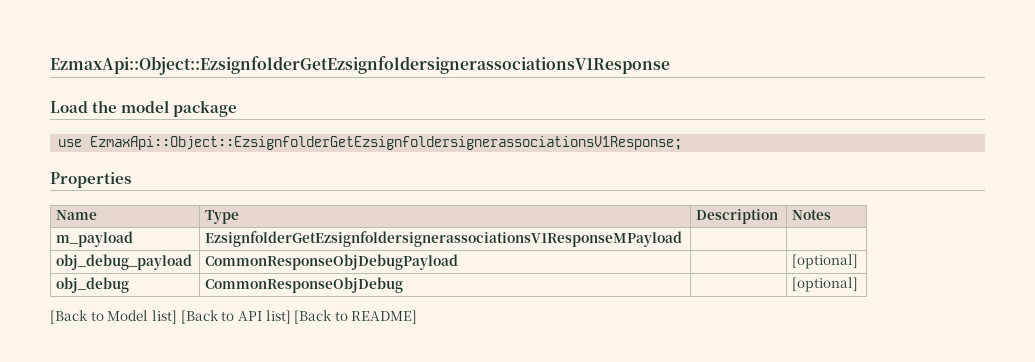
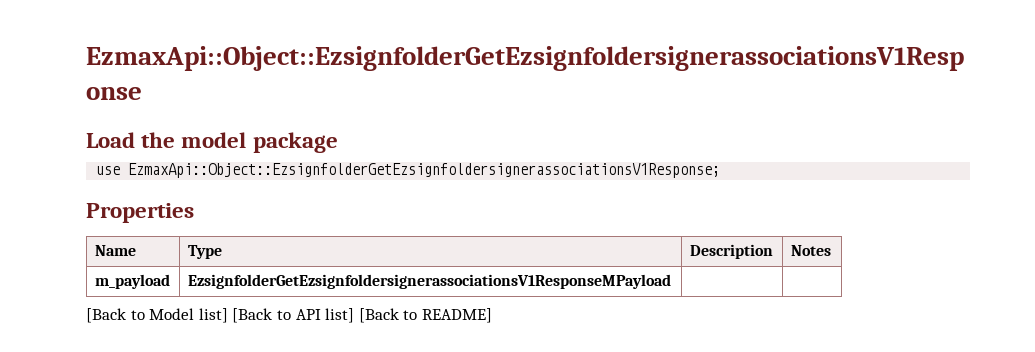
[56,254,193,270] [205,254,459,270] [792,254,859,269] [56,277,130,293] [205,277,404,293] [792,277,859,292] // obj_debug_payload | CommonResponseObjDebugPayload | | [optional] // obj_debug | CommonResponseObjDebug | | [optional] -> (671, 281) none

